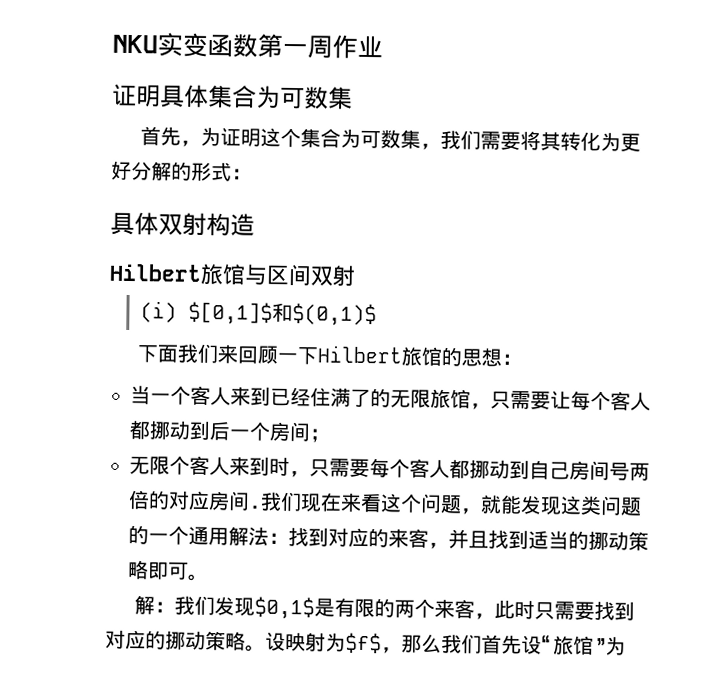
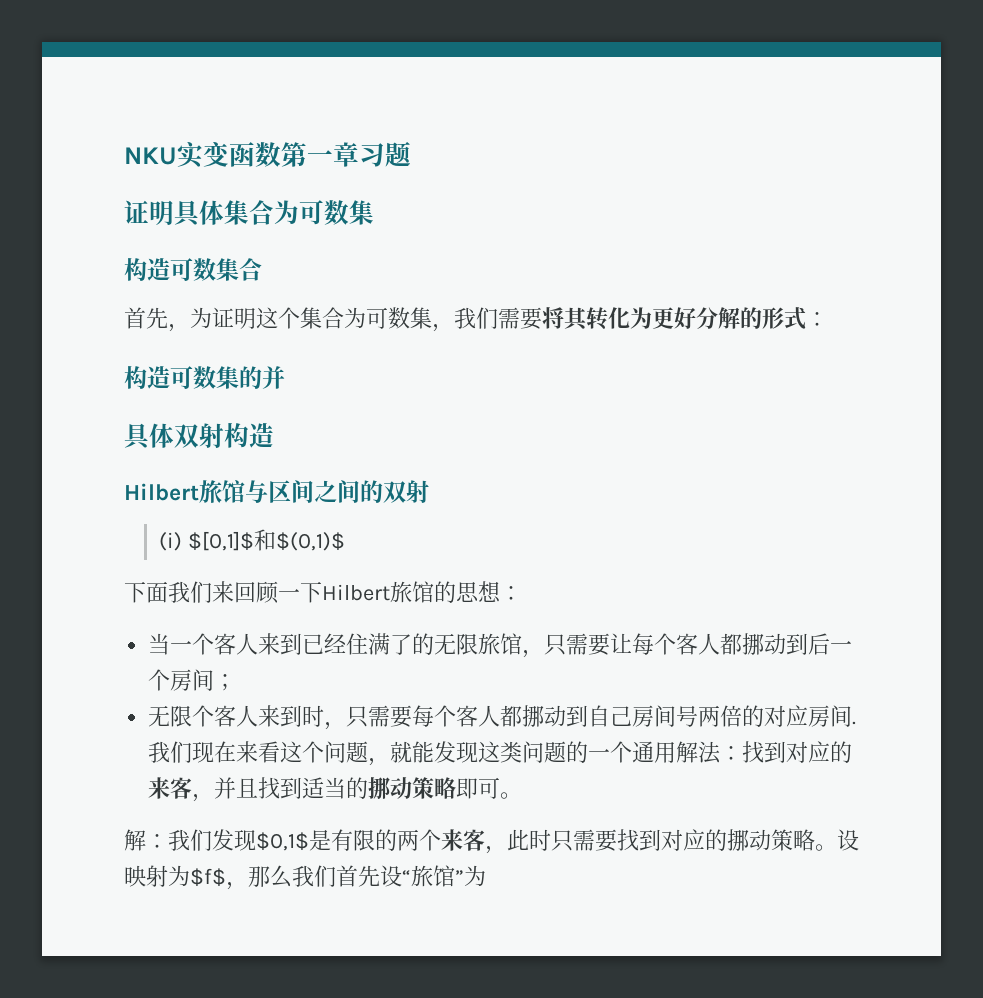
[307,34,383,59] 周作业 -> [333,141,411,167] 章习题
(353, 98) none -> [124,258,262,281] // 构造可数集合
(252, 174) none -> [124,366,285,389] // 构造可数集的并
(312, 275) none -> [314,480,383,503] 之间的

